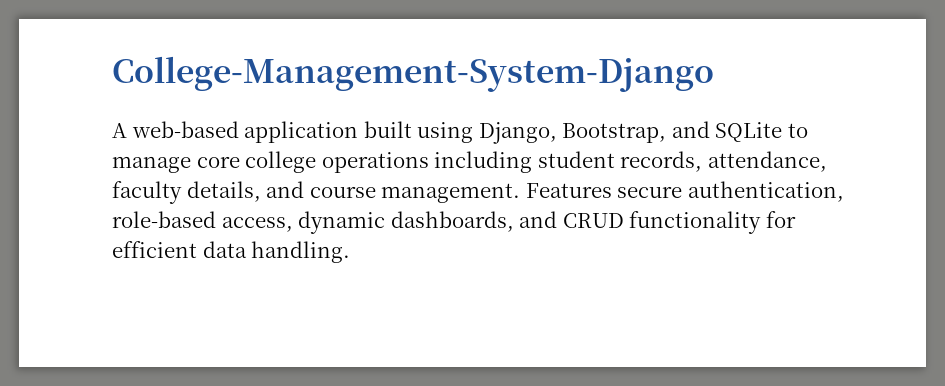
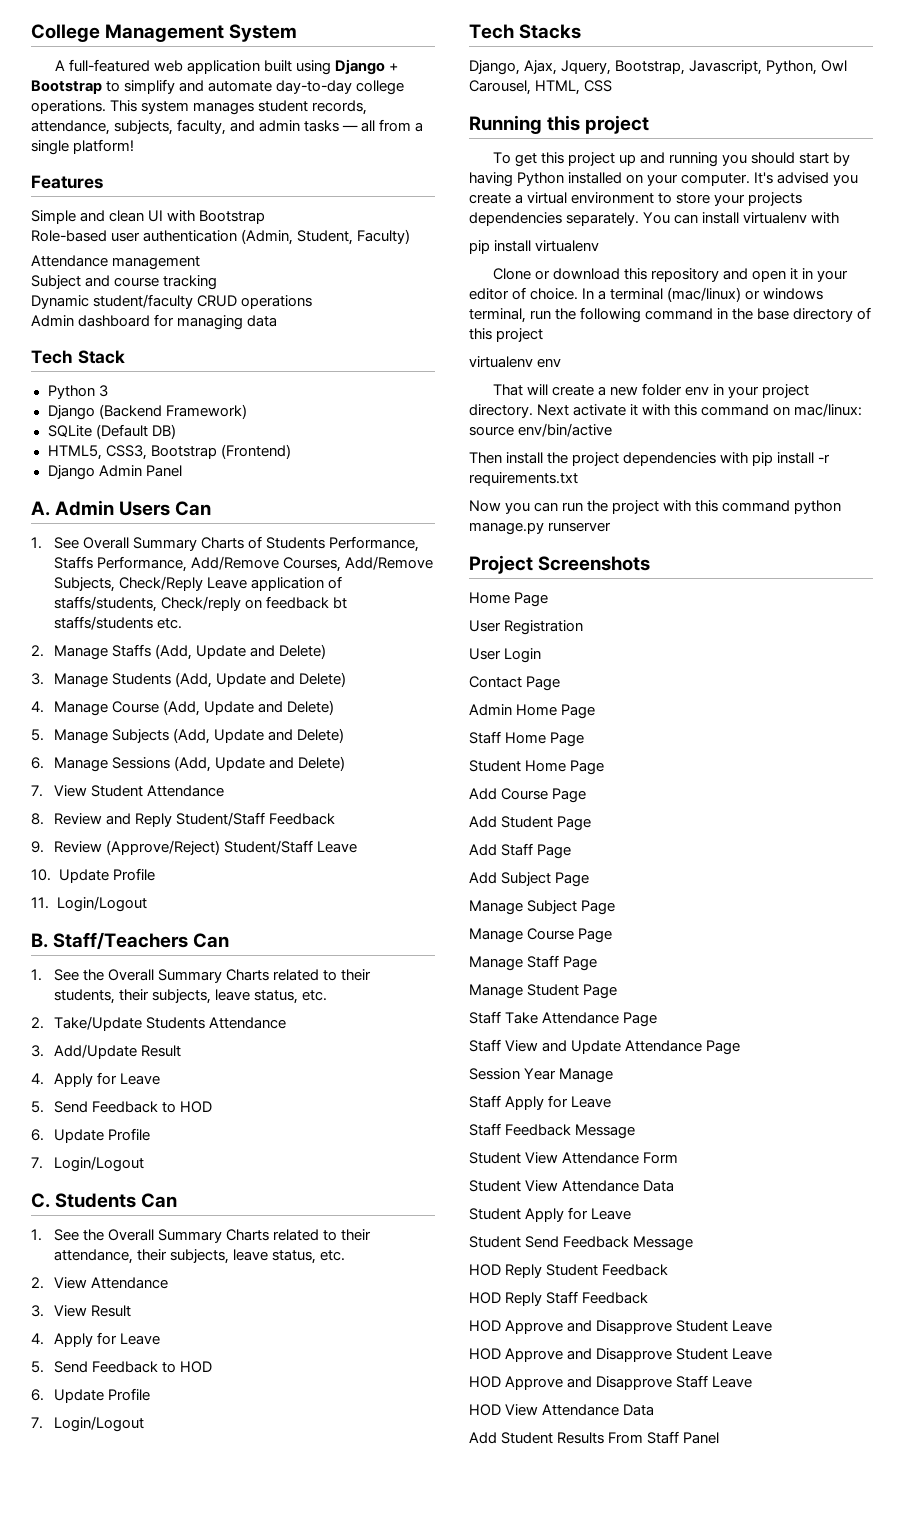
[112,56,714,92] College-Management-System-Django -> [31,24,298,42] College Management System
[131,121,239,138] web-based -> [68,59,183,72] full-featured web
[478,121,808,144] [112,151,827,173] [112,181,844,204] [112,211,796,234] [112,241,351,263] Django, Bootstrap, and SQLite to manage core college operations including student records, attendance, faculty details, and course management. Features secure authentication, role-based access, dynamic dashboards, and CRUD functionality for efficient data handling. -> [335,59,399,75] [31,79,405,95] [31,100,368,115] [31,119,424,135] [31,139,135,155] [31,175,103,189] [31,210,266,224] [31,229,411,245] [31,255,201,270] [31,275,218,290] [31,294,313,309] [31,314,278,330] [31,350,125,364] [47,385,108,399] [47,404,247,420] [47,424,176,439] [47,444,291,460] [47,465,182,480] [31,500,212,516] [31,536,420,552] [53,556,433,572] [53,576,342,592] [53,596,347,612] [53,616,182,630] [31,644,327,660] [31,672,347,688] [31,700,335,716] [31,728,345,744] [31,756,346,772] [31,785,224,797] [31,812,335,827] [31,840,357,855] [31,868,155,883] [31,896,147,912] [31,932,230,950] [31,969,372,983] [53,989,328,1004] [31,1016,286,1031] [31,1044,181,1059] [31,1072,160,1087] [31,1101,212,1113] [31,1128,150,1143] [31,1156,144,1172] [31,1193,178,1208] [31,1229,372,1243] [53,1249,346,1264] [31,1277,168,1289] [31,1305,131,1317] [31,1332,160,1347] [31,1361,212,1373] [31,1388,150,1403] [31,1416,144,1432] [469,24,582,39] [469,60,848,75] [469,80,613,95] [469,115,650,134] [492,152,851,167] [469,172,859,187] [469,192,803,206] [469,212,840,226] [469,240,600,254] [492,268,849,282] [469,287,824,302] [469,307,872,323] [469,328,544,342] [469,356,562,368] [492,383,810,398] [469,403,863,418] [469,423,613,437] [469,452,831,466] [469,472,578,486] [469,500,842,514] [469,522,612,535] [469,555,651,574] [469,592,549,607] [469,620,584,635] [469,648,542,663] [469,676,561,691] [469,704,596,719] [469,731,585,747] [469,760,605,775] [469,788,587,803] [469,816,592,831] [469,843,572,859] [469,872,590,887] [469,900,616,915] [469,928,613,943] [469,955,598,971] [469,984,618,999] [469,1011,658,1027] [469,1039,741,1055] [469,1068,614,1083] [469,1095,612,1110] [469,1123,636,1139] [469,1152,679,1164] [469,1180,675,1192] [469,1207,632,1222] [469,1236,694,1251] [469,1264,669,1278] [469,1291,649,1306] [469,1320,773,1334] [469,1348,773,1362] [469,1375,753,1390] [469,1404,655,1416] [469,1431,720,1444] Django + Bootstrap to simplify and automate day-to-day college operations. This system manages student records, attendance, subjects, faculty, and admin tasks — all from a single platform! // Features // Simple and clean UI with Bootstrap // Role-based user authentication (Admin, Student, Faculty) // Attendance management // Subject and course tracking // Dynamic student/faculty CRUD operations // Admin dashboard for managing data // Tech Stack // Python 3 // Django (Backend Framework) // SQLite (Default DB) // HTML5, CSS3, Bootstrap (Frontend) // Django Admin Panel // A. Admin Users Can // 1. See Overall Summary Charts of Students Performance, Staffs Performance, Add/Remove Courses, Add/Remove Subjects, Check/Reply Leave application of staffs/students, Check/reply on feedback bt staffs/students etc. // 2. Manage Staffs (Add, Update and Delete) // 3. Manage Students (Add, Update and Delete) // 4. Manage Course (Add, Update and Delete) // 5. Manage Subjects (Add, Update and Delete) // 6. Manage Sessions (Add, Update and Delete) // 7. View Student Attendance // 8. Review and Reply Student/Staff Feedback // 9. Review (Approve/Reject) Student/Staff Leave // 10. Update Profile // 11. Login/Logout // B. Staff/Teachers Can // 1. See the Overall Summary Charts related to their students, their subjects, leave status, etc. // 2. Take/Update Students Attendance // 3. Add/Update Result // 4. Apply for Leave // 5. Send Feedback to HOD // 6. Update Profile // 7. Login/Logout // C. Students Can // 1. See the Overall Summary Charts related to their attendance, their subjects, leave status, etc. // 2. View Attendance // 3. View Result // 4. Apply for Leave // 5. Send Feedback to HOD // 6. Update Profile // 7. Login/Logout // Tech Stacks // Django, Ajax, Jquery, Bootstrap, Javascript, Python, Owl Carousel, HTML, CSS // Running this project // To get this project up and running you should start by having Python installed on your computer. It's advised you create a virtual environment to store your projects dependencies separately. You can install virtualenv with // pip install virtualenv // Clone or download this repository and open it in your editor of choice. In a terminal (mac/linux) or windows terminal, run the following command in the base directory of this project // virtualenv env // That will create a new folder env in your project directory. Next activate it with this command on mac/linux: source env/bin/active // Then install the project dependencies with pip install -r requirements.txt // Now you can run the project with this command python manage.py runserver // Project Screenshots // Home Page // User Registration // User Login // Contact Page // Admin Home Page // Staff Home Page // Student Home Page // Add Course Page // Add Student Page // Add Staff Page // Add Subject Page // Manage Subject Page // Manage Course Page // Manage Staff Page // Manage Student Page // Staff Take Attendance Page // Staff View and Update Attendance Page // Session Year Manage // Staff Apply for Leave // Staff Feedback Message // Student View Attendance Form // Student View Attendance Data // Student Apply for Leave // Student Send Feedback Message // HOD Reply Student Feedback // HOD Reply Staff Feedback // HOD Approve and Disapprove Student Leave // HOD Approve and Disapprove Student Leave // HOD Approve and Disapprove Staff Leave // HOD View Attendance Data // Add Student Results From Staff Panel

